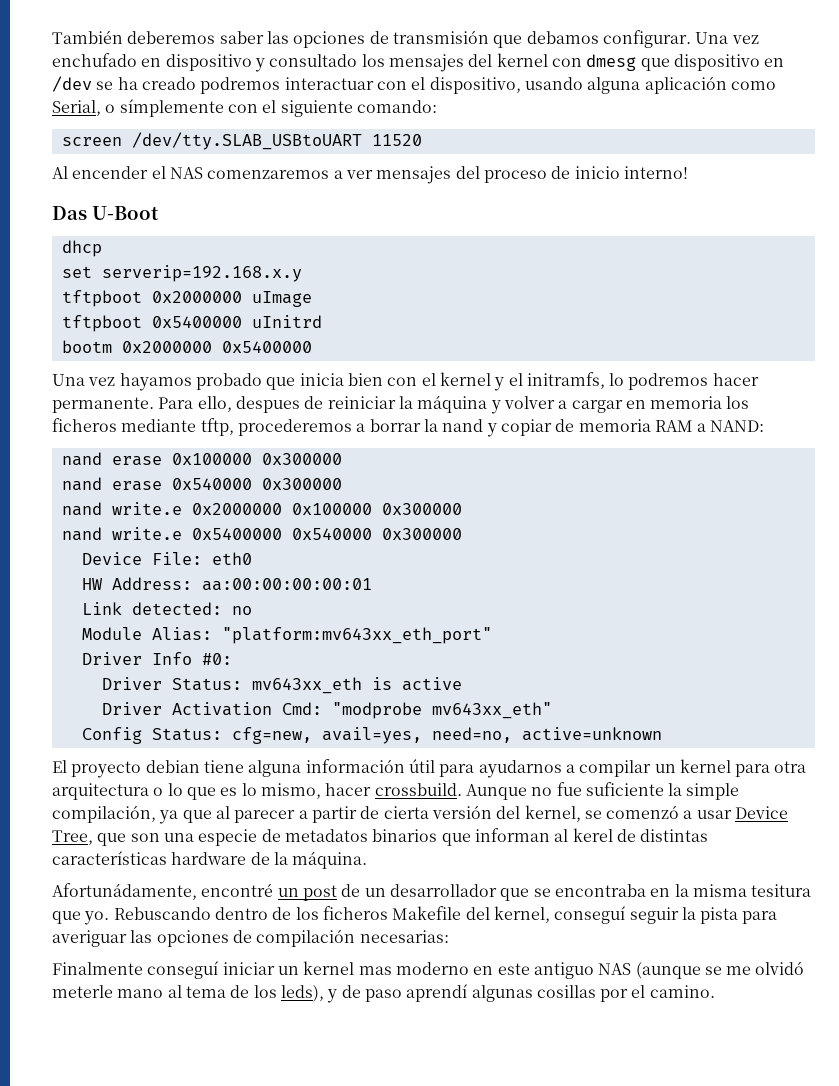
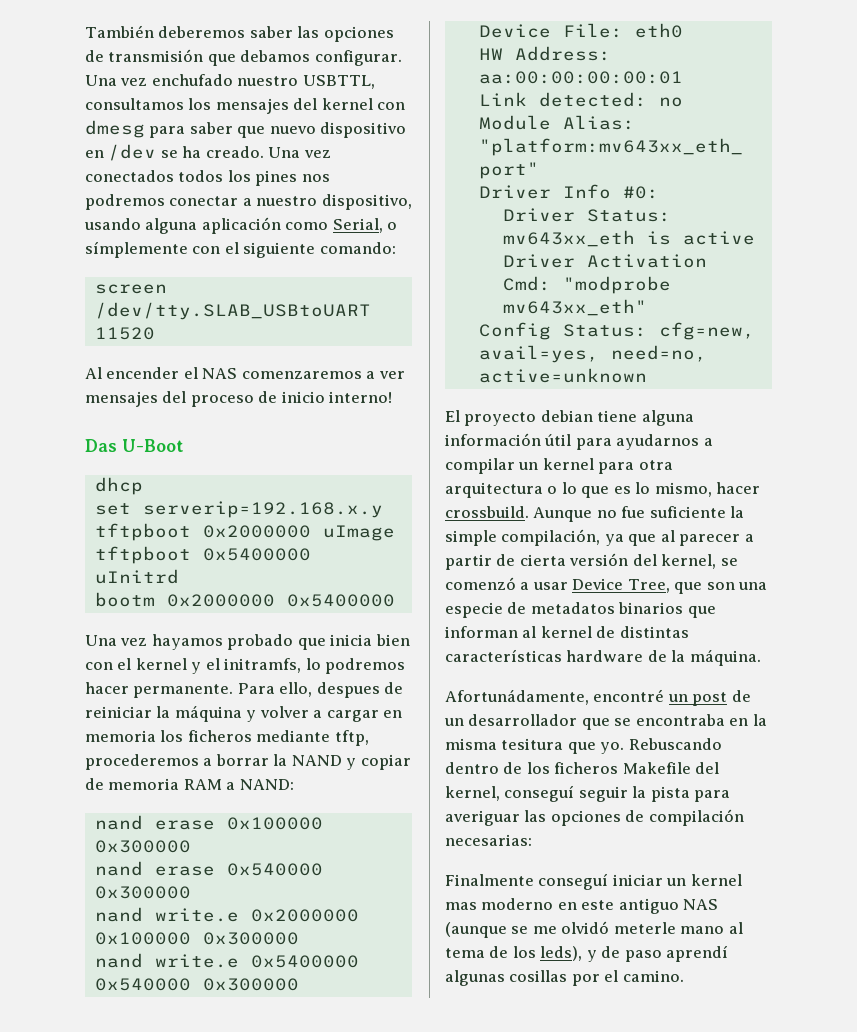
[141,54,358,72] en dispositivo y consultado -> [237,75,375,89] [85,98,184,110] nuestro USBTTL, consultamos
[640,58,670,71] que -> [149,122,316,138] para saber que nuevo
[141,77,426,94] creado podremos interactuar con el -> [205,146,331,158] [85,170,330,186] [85,194,318,210] creado. Una vez conectados todos los pines nos podremos conectar a nuestro
[442,419,484,432] nand -> [291,755,342,766] NAND
[572,828,613,842] kerel -> [540,626,592,638] kernel

